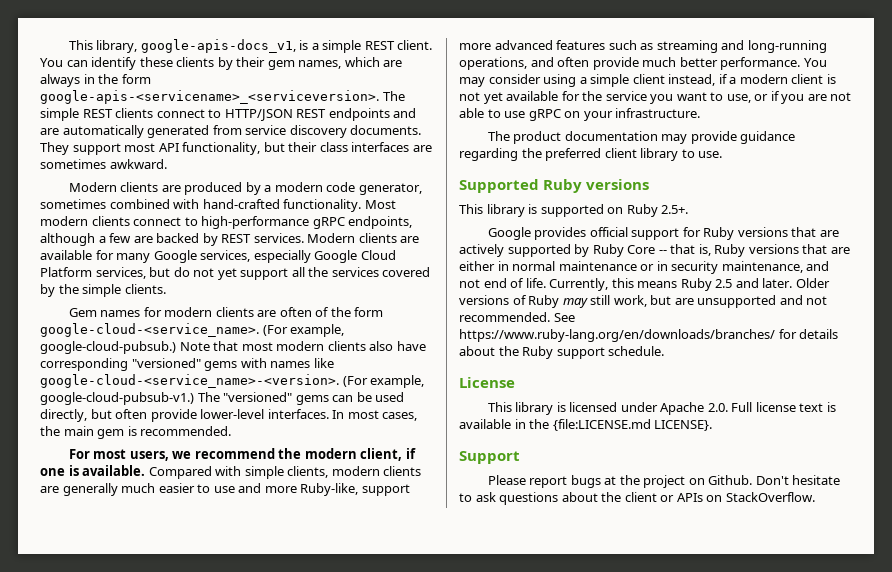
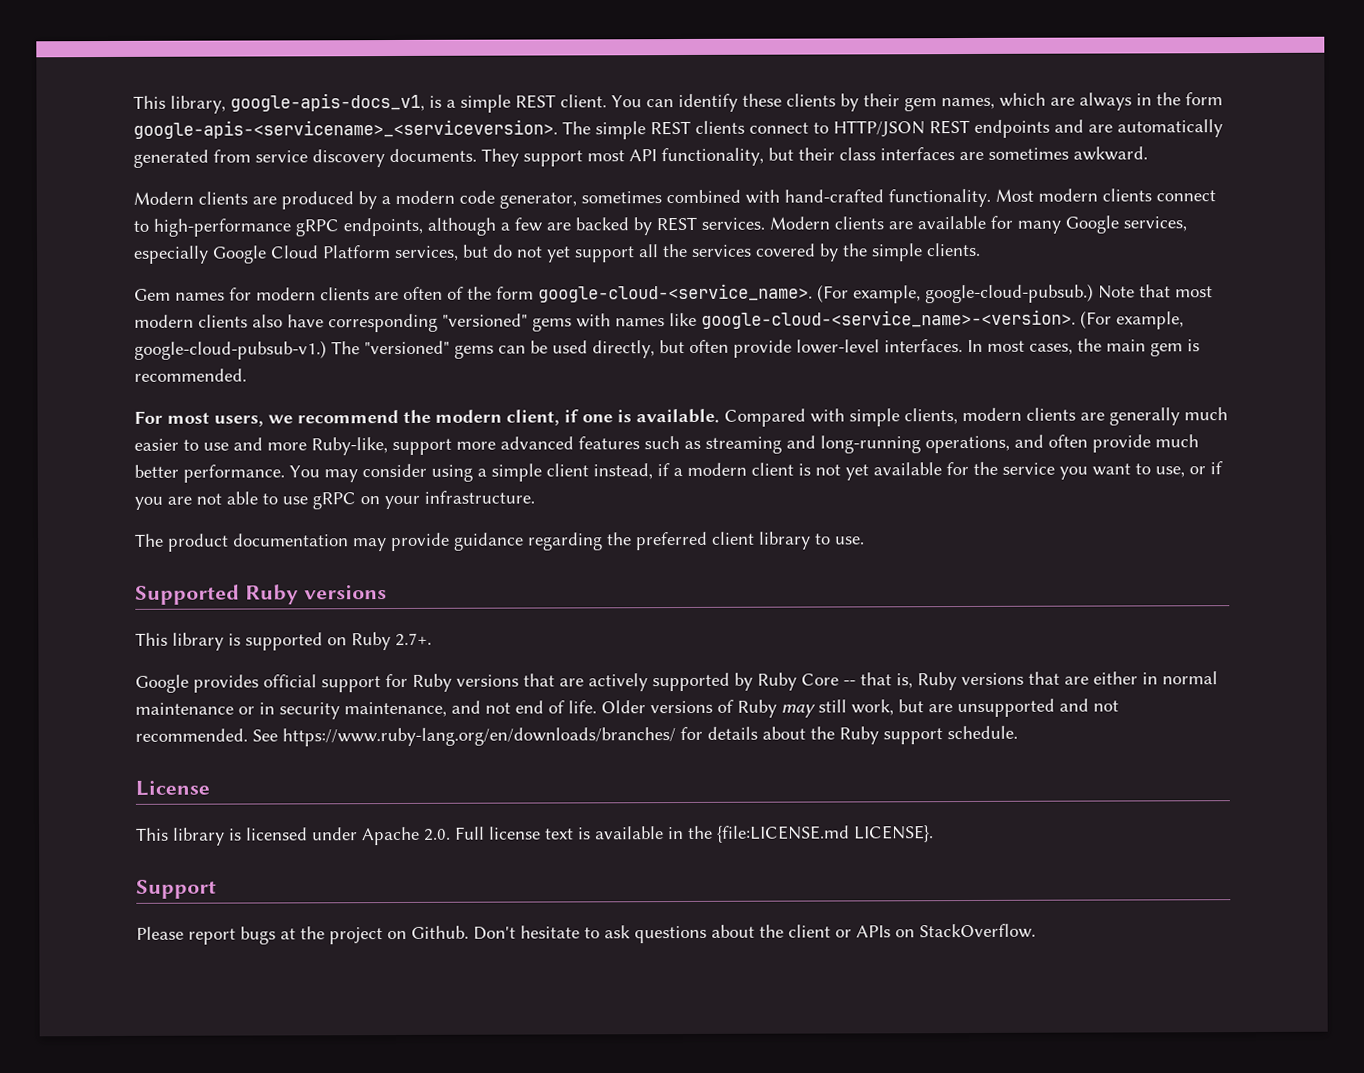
[661,205,689,214] 2.5+. -> [395,632,432,647] 2.7+.
[549,278,793,291] Currently, this means Ruby 2.5 and later. -> (597, 707) none

